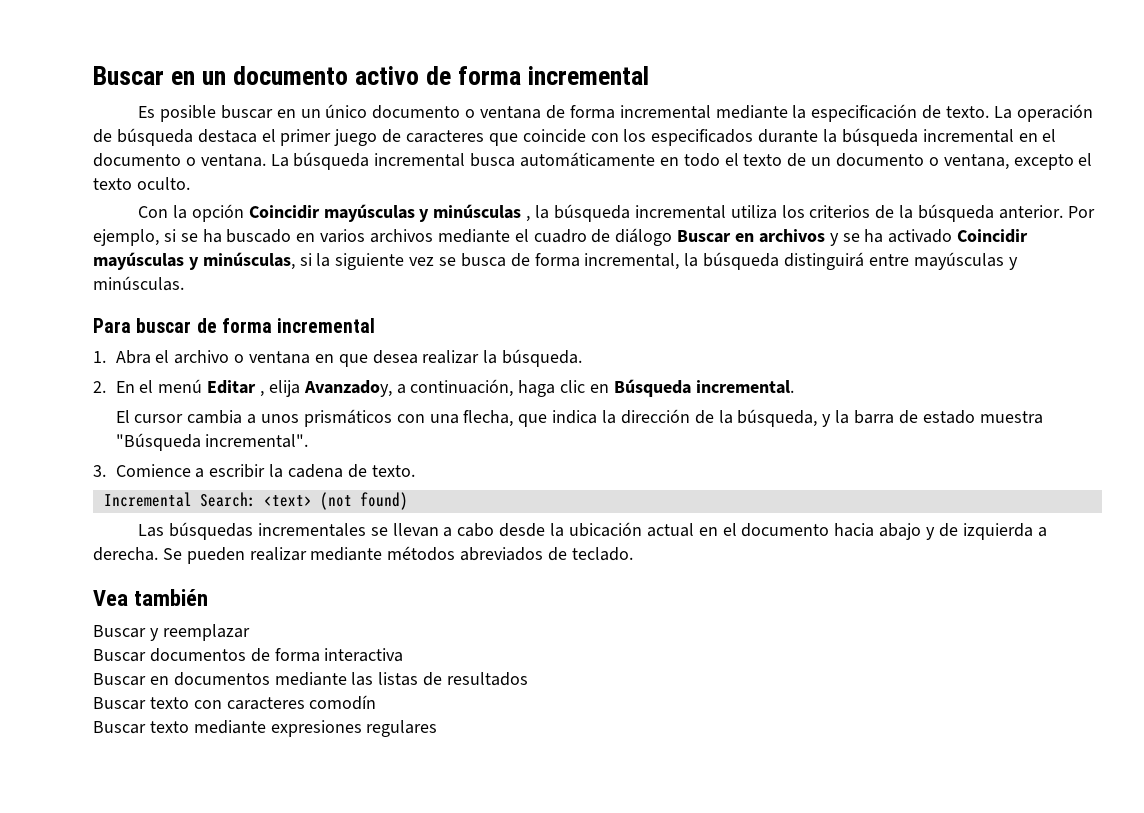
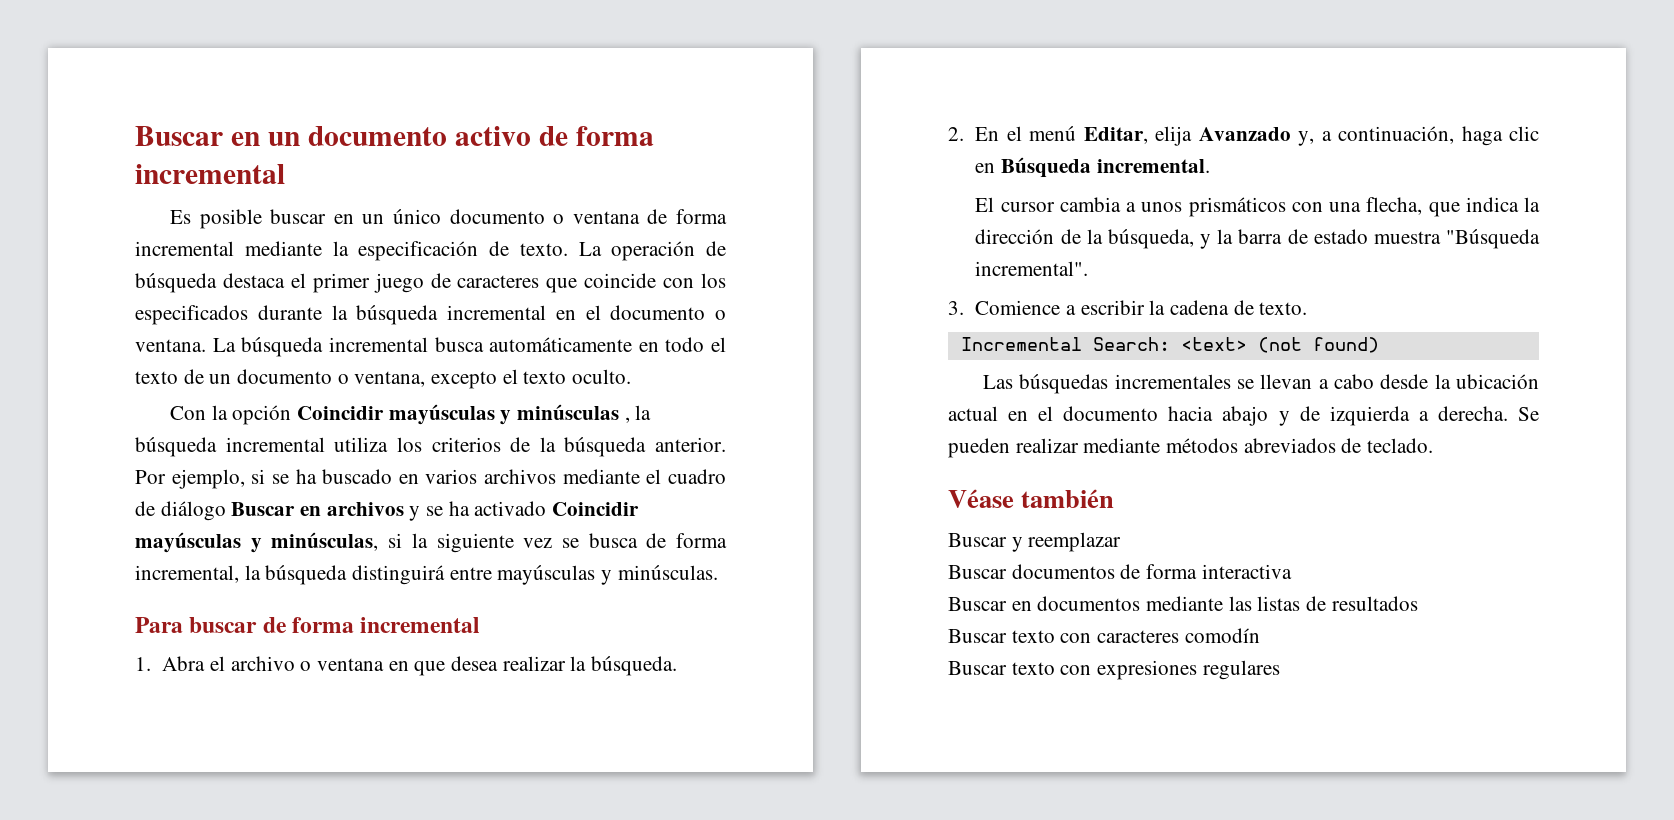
[207,380,392,397] Editar , elija Avanzadoy, -> [1083,126,1315,146] Editar, elija Avanzado y,
[93,590,128,606] Vea -> [948,489,1014,508] Véase
[193,720,266,734] mediante -> [1060,665,1092,675] con

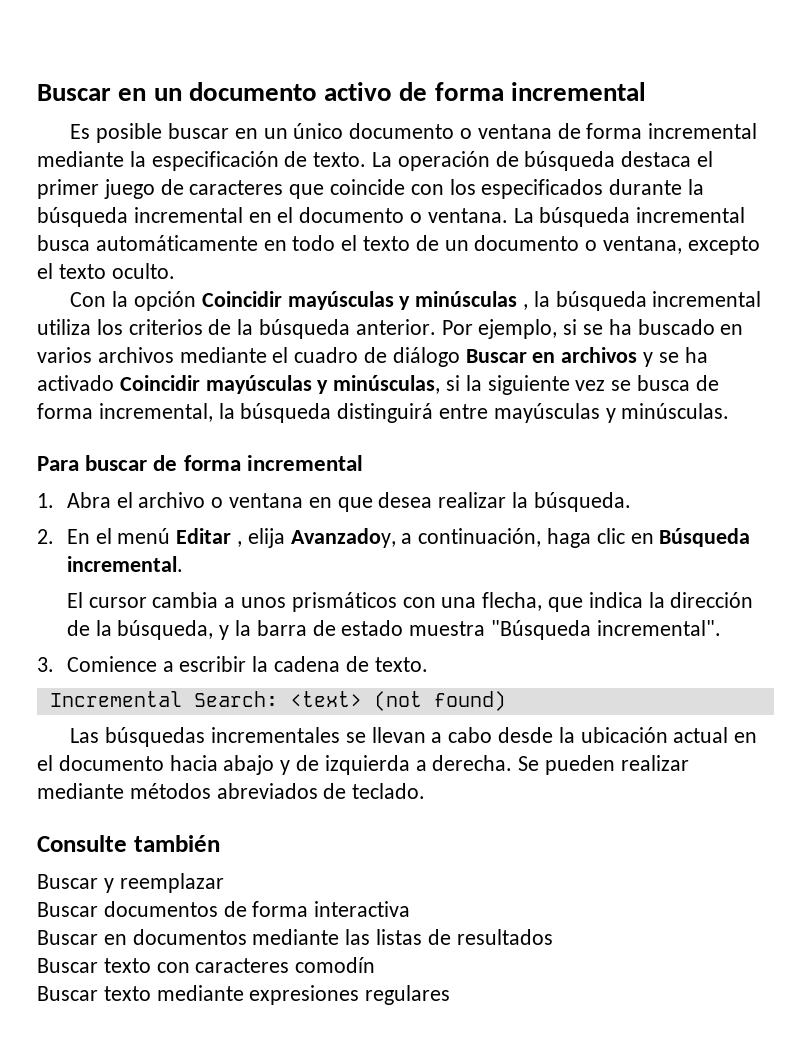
[1083,126,1315,146] Editar, elija Avanzado y, -> [176,528,396,548] Editar , elija Avanzadoy,
[948,489,1014,508] Véase -> [37,835,127,852] Consulte
[1060,665,1092,675] con -> [156,985,244,1001] mediante

